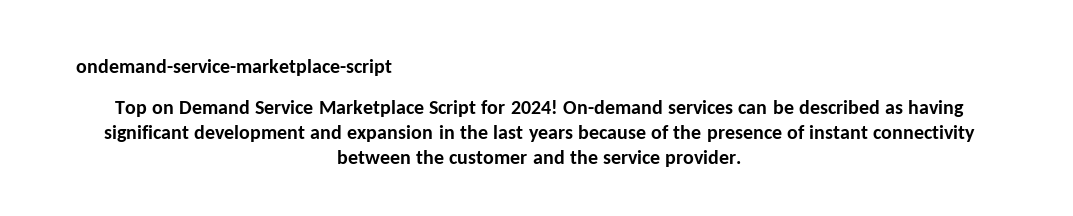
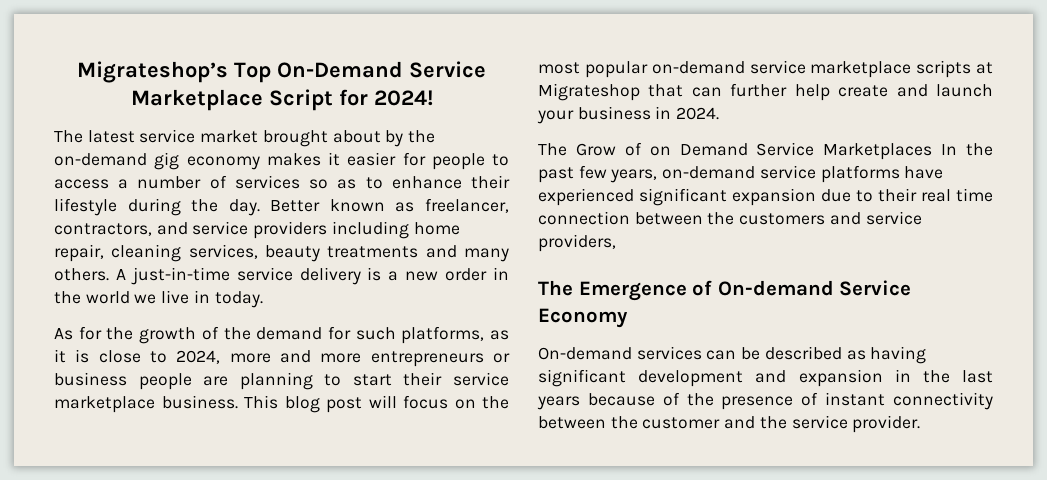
[76,59,392,76] [114,100,251,117] ondemand-service-marketplace-script // Top on Demand -> [77,61,403,83] Migrateshop’s Top On-Demand
(558, 107) none -> [54,129,436,147] [54,152,509,170] [54,175,511,189] [54,198,509,216] [54,221,460,239] [54,244,509,262] [54,267,510,285] [54,290,263,308] [54,326,509,344] [54,349,510,367] [54,372,509,390] [54,395,509,413] [538,60,993,78] [538,83,994,101] [537,106,720,124] [538,142,993,160] [538,165,944,183] [538,188,993,206] [538,211,922,225] [538,234,616,252] [538,280,912,301] [538,308,628,328] // The latest service market brought about by the on-demand gig economy makes it easier for people to access a number of services so as to enhance their lifestyle during the day. Better known as freelancer, contractors, and service providers including home repair, cleaning services, beauty treatments and many others. A just-in-time service delivery is a new order in the world we live in today. // As for the growth of the demand for such platforms, as it is close to 2024, more and more entrepreneurs or business people are planning to start their service marketplace business. This blog post will focus on the most popular on-demand service marketplace scripts at Migrateshop that can further help create and launch your business in 2024. // The Grow of on Demand Service Marketplaces In the past few years, on-demand service platforms have experienced significant expansion due to their real time connection between the customers and service providers, // The Emergence of On-demand Service Economy //

